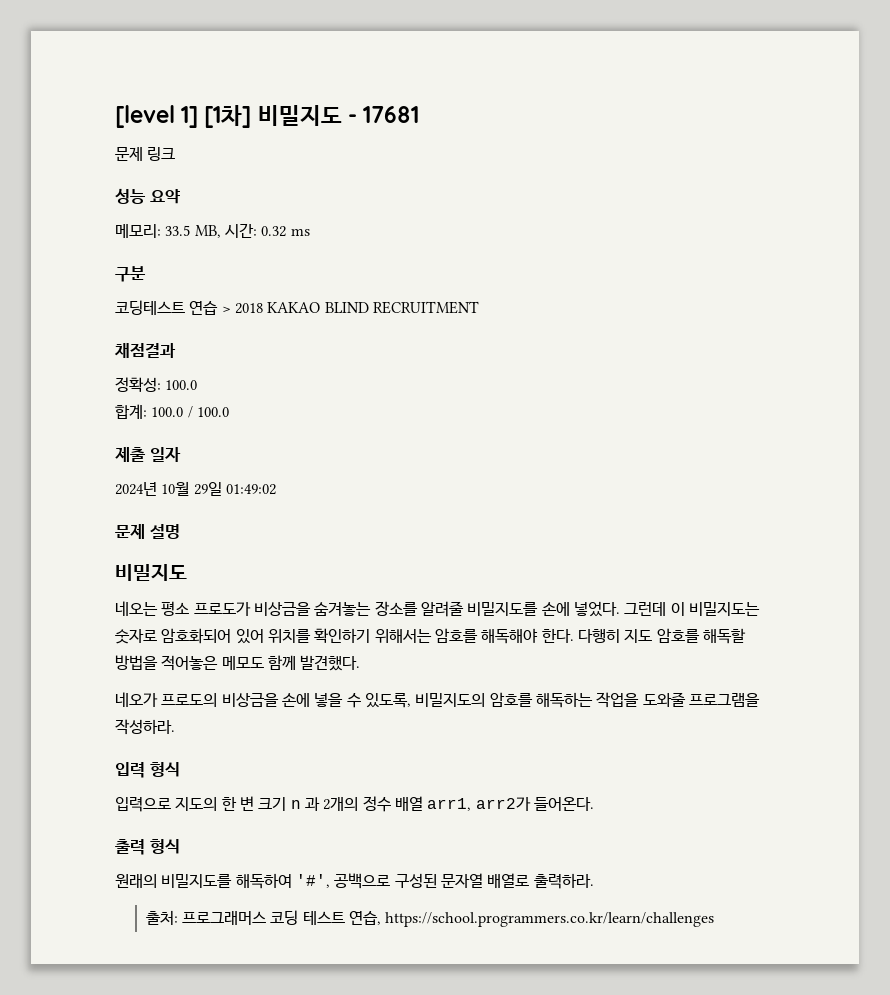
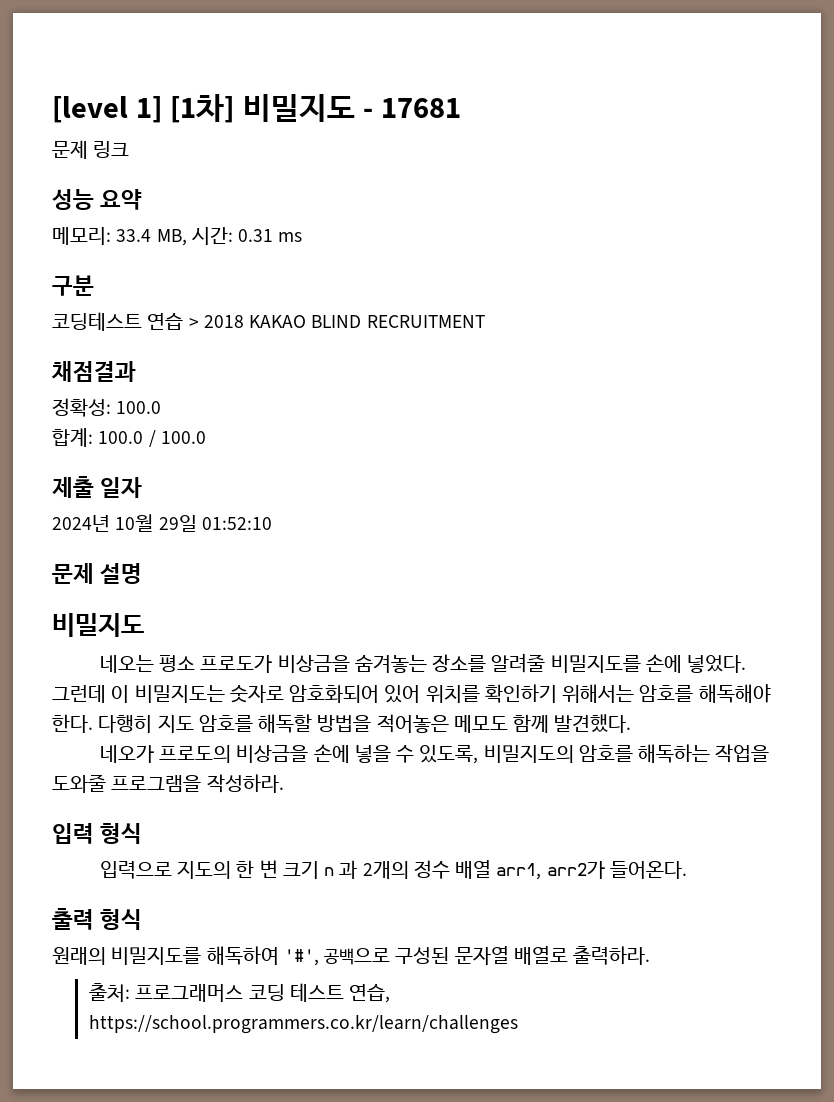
[165,225,191,236] 33.5 -> [116,229,152,242] 33.4
[261,226,287,237] 0.32 -> [238,229,274,242] 0.31
[225,484,276,495] 01:49:02 -> [201,517,272,530] 01:52:10

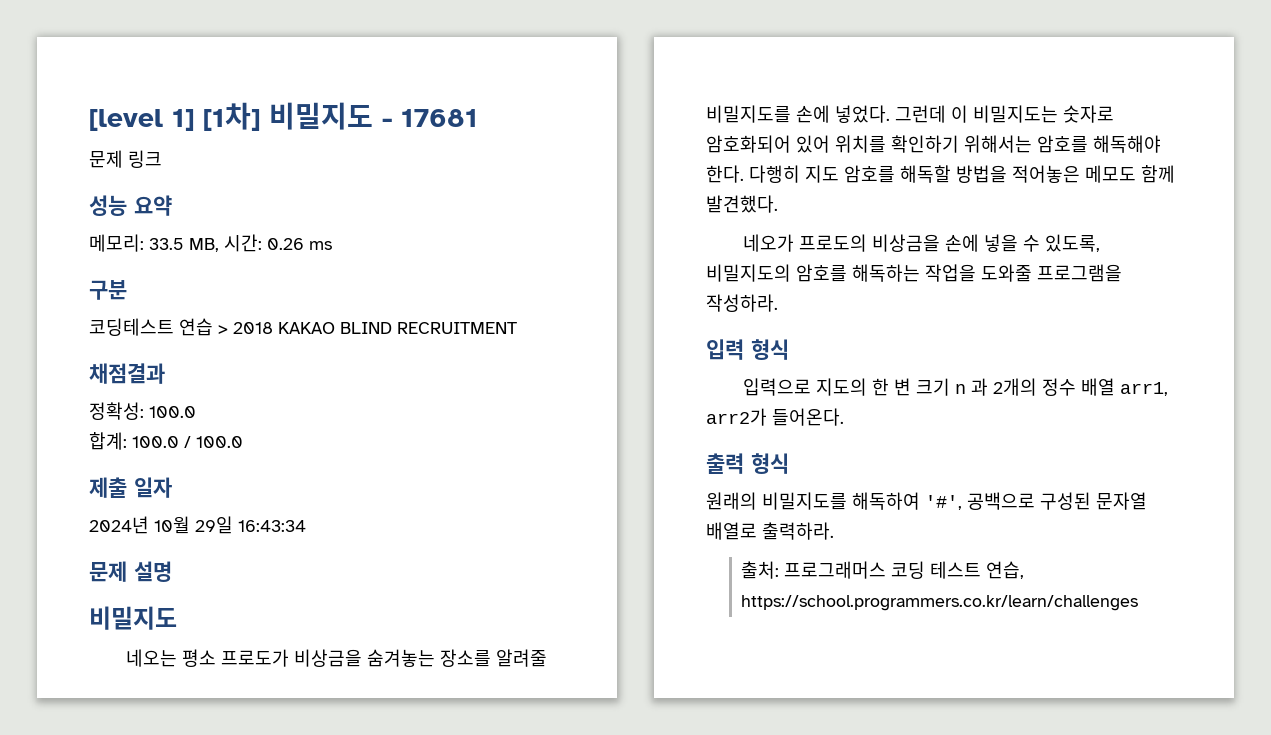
[116,229,152,242] 33.4 -> [149,238,184,250] 33.5
[238,229,274,242] 0.31 -> [267,238,304,250] 0.26
[201,517,272,530] 01:52:10 -> [238,520,306,532] 16:43:34

